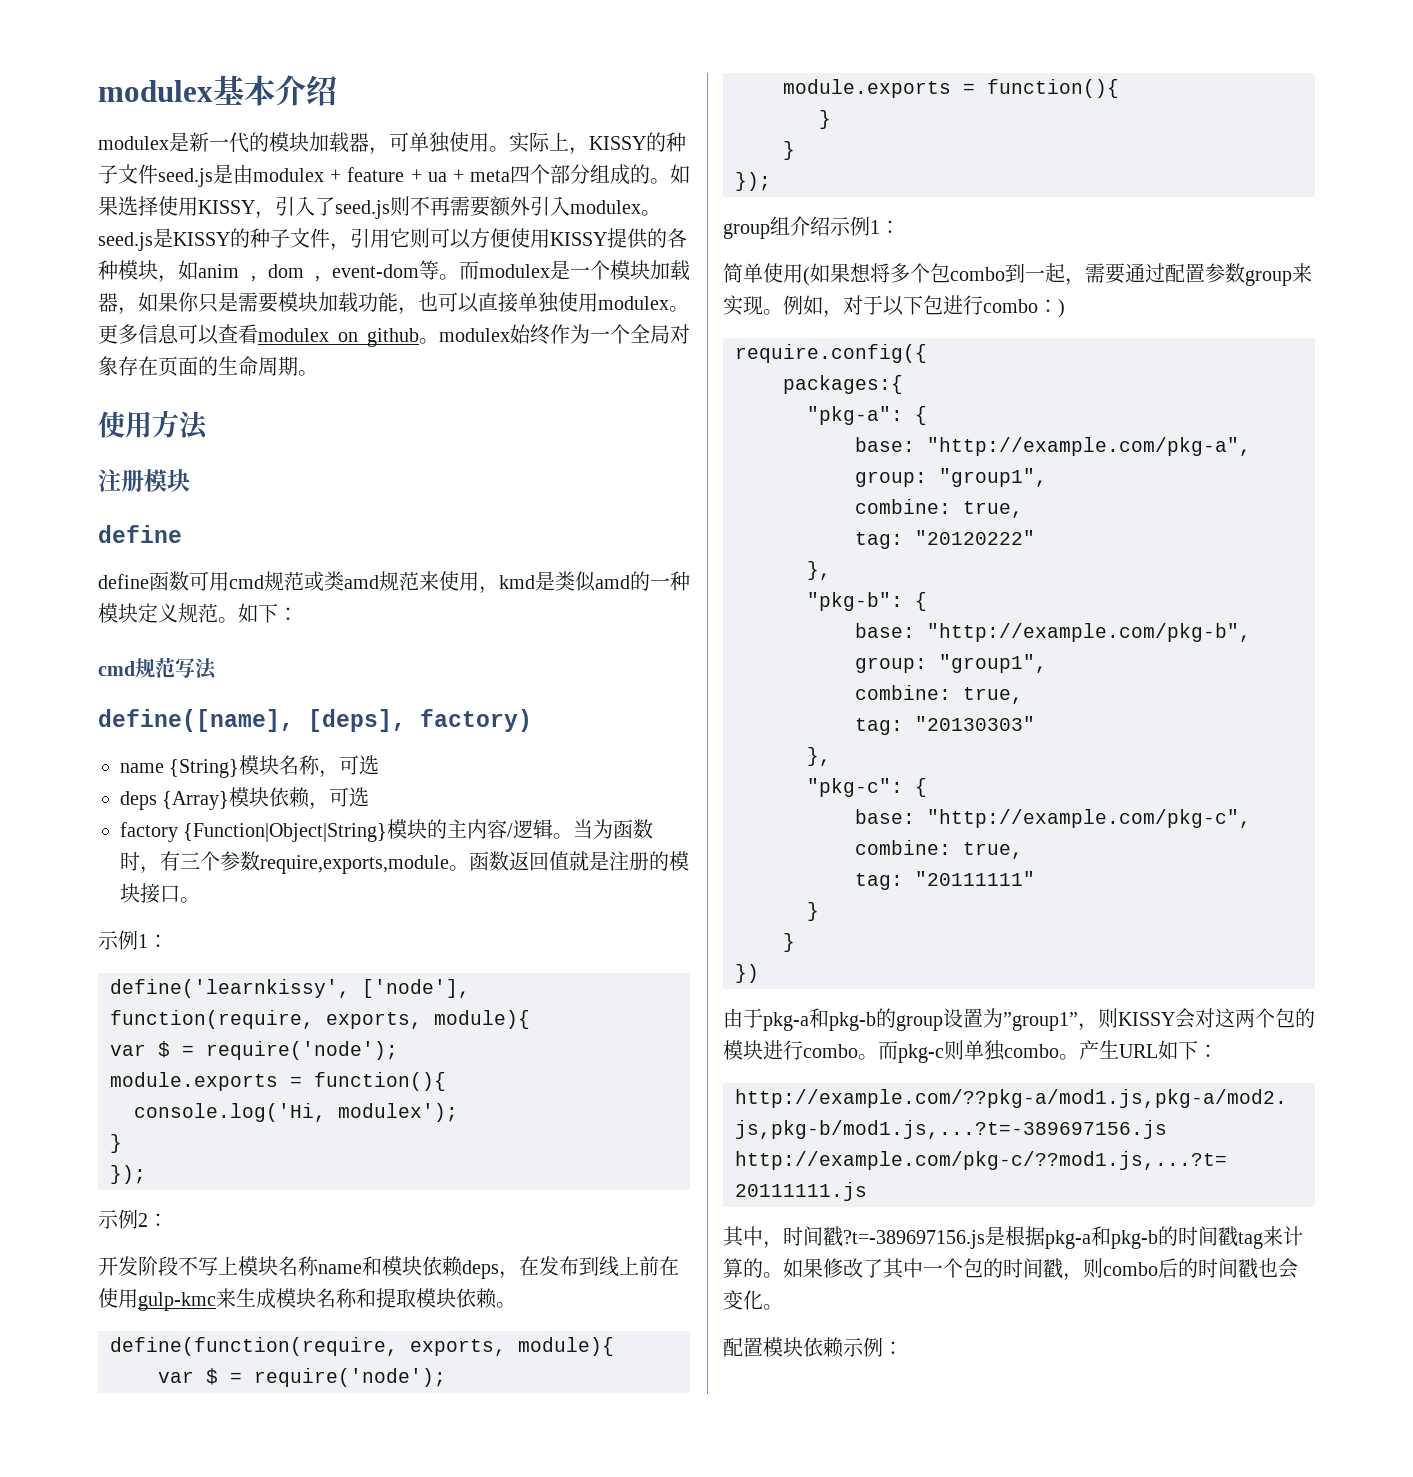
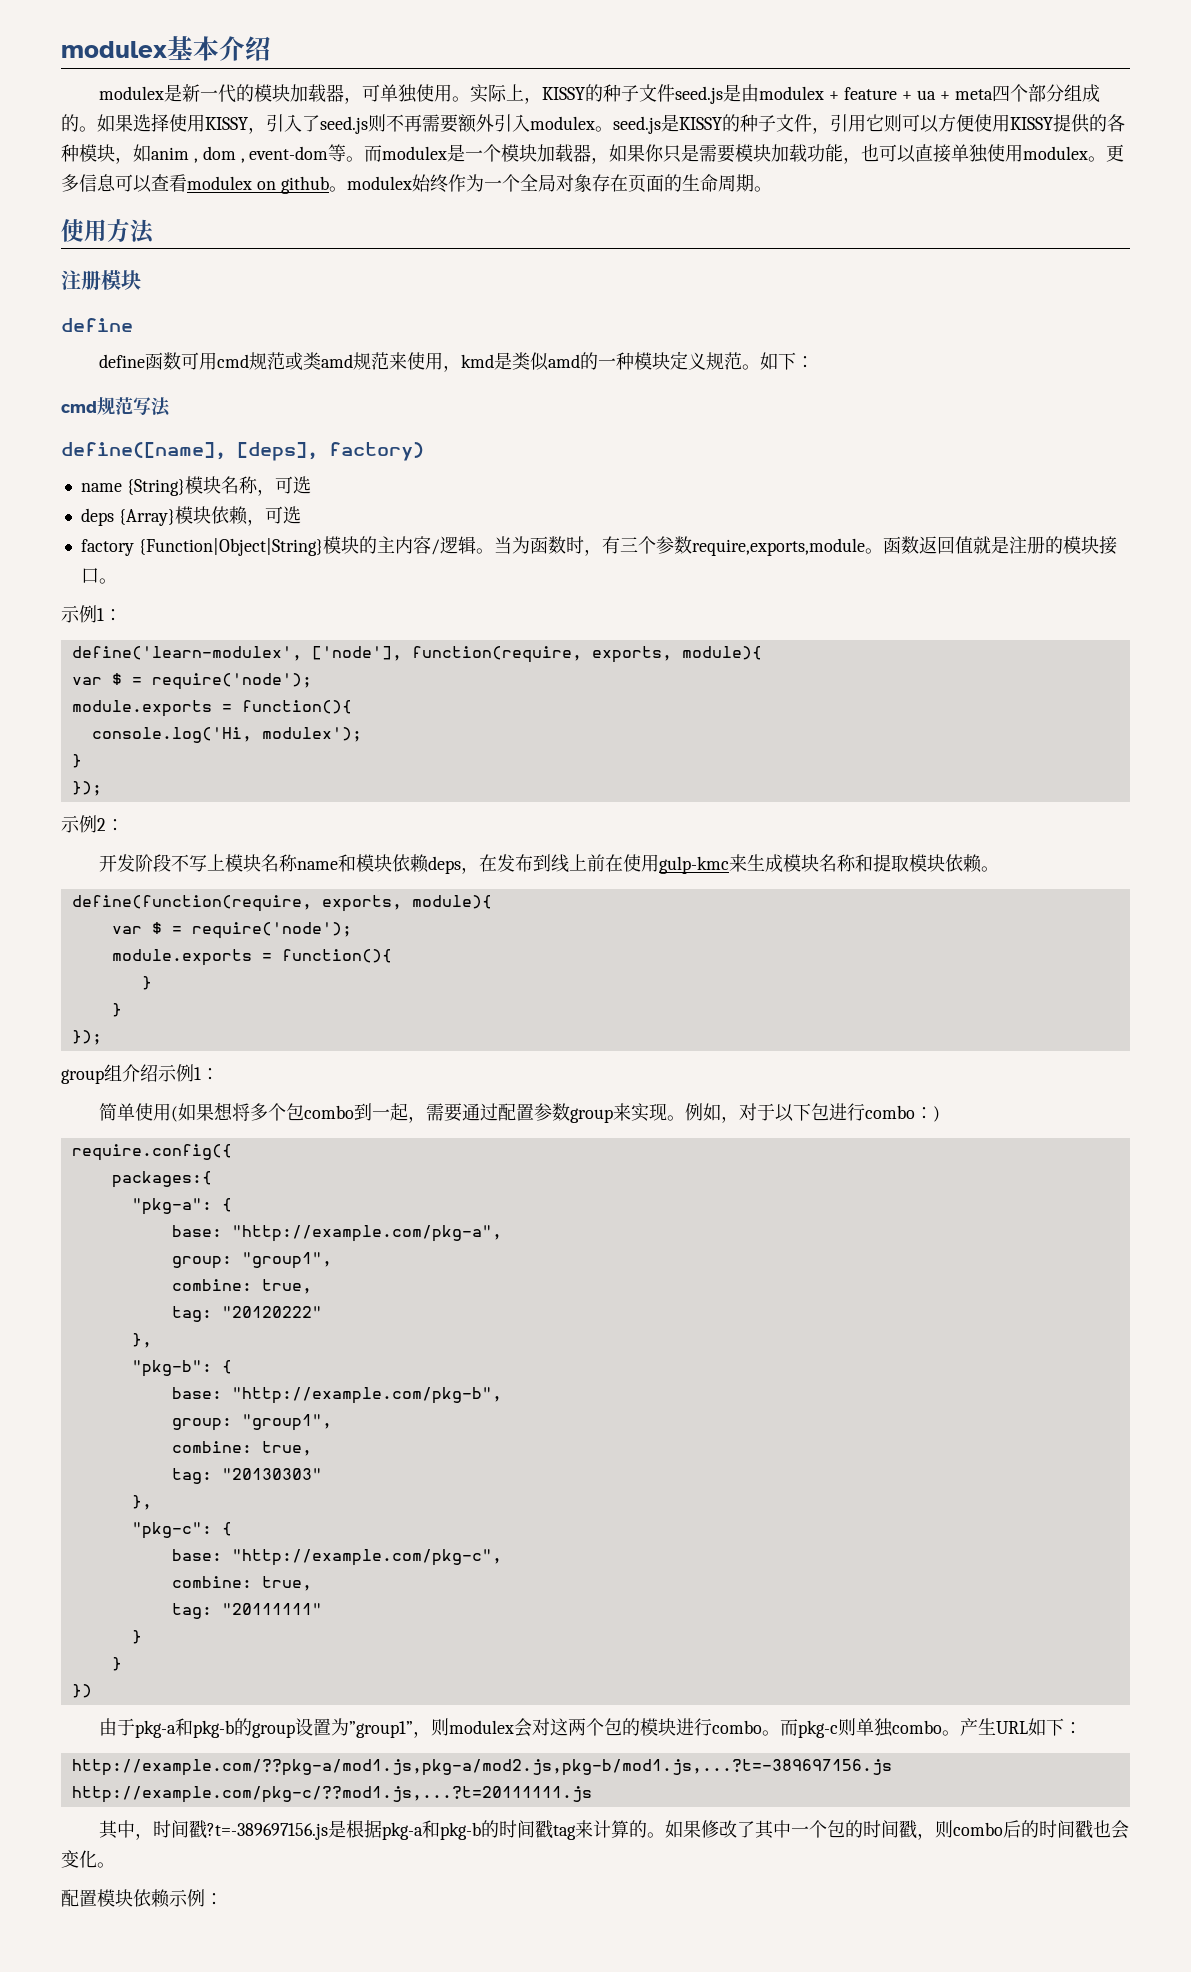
[110,979,350,998] define('learnkissy', -> [71,646,302,661] define('learn-modulex',
[1118,1012,1175,1026] KISSY -> [449,1720,515,1734] modulex

